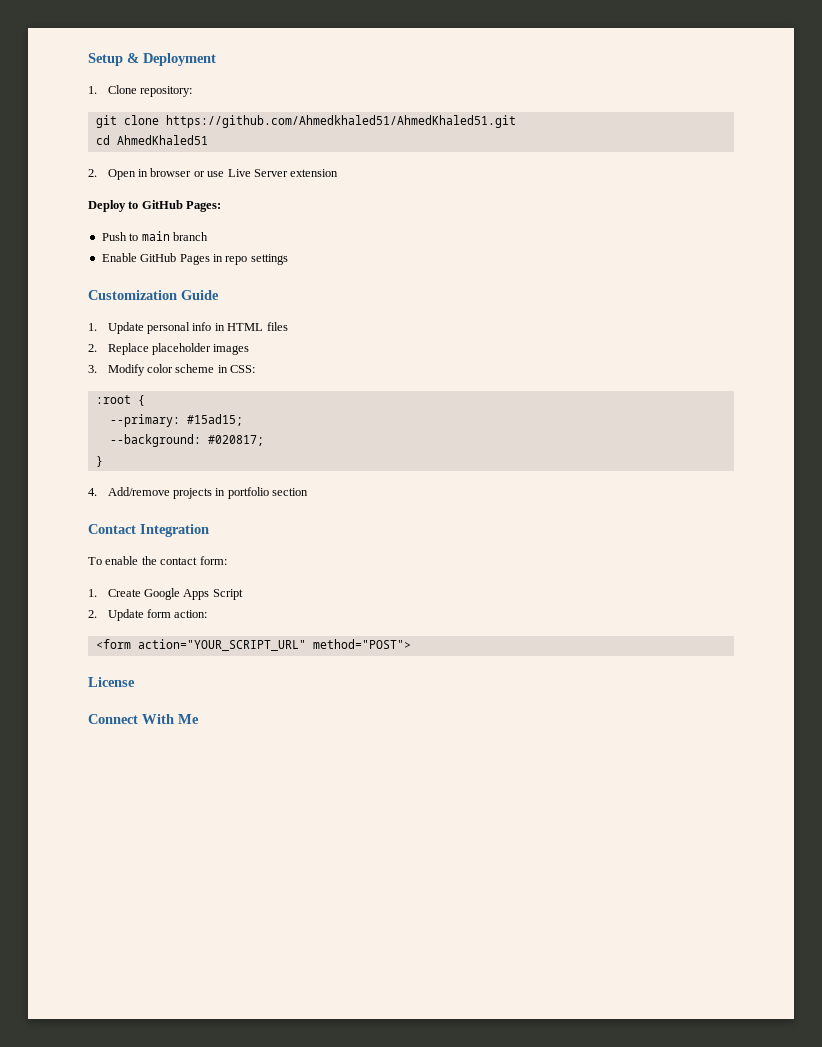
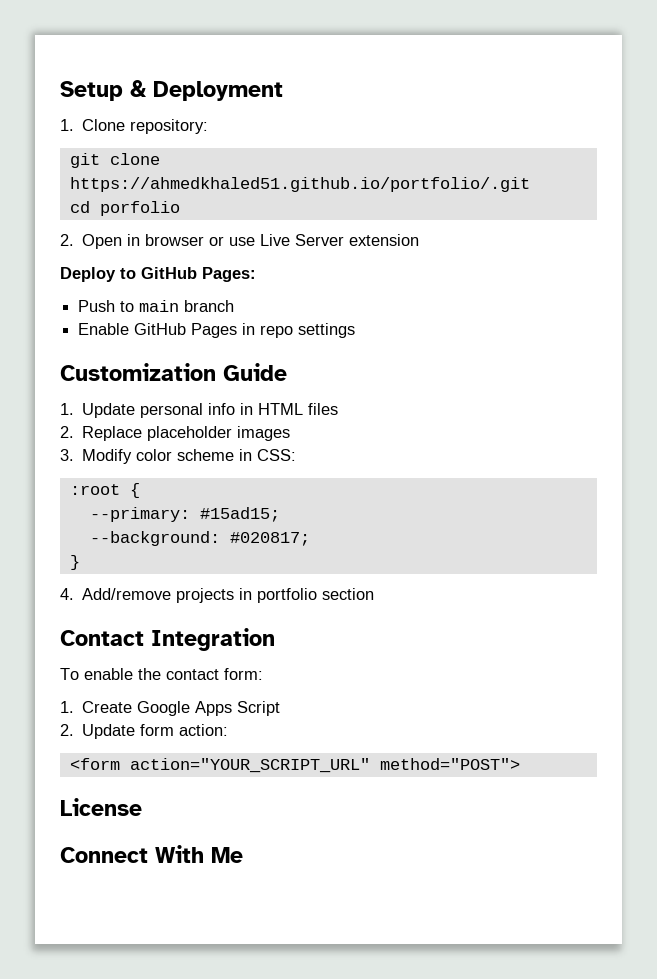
[165,115,516,128] https://github.com/Ahmedkhaled51/AhmedKhaled51.git -> [69,177,530,192] https://ahmedkhaled51.github.io/portfolio/.git
[116,135,208,145] AhmedKhaled51 -> [99,201,180,216] porfolio

